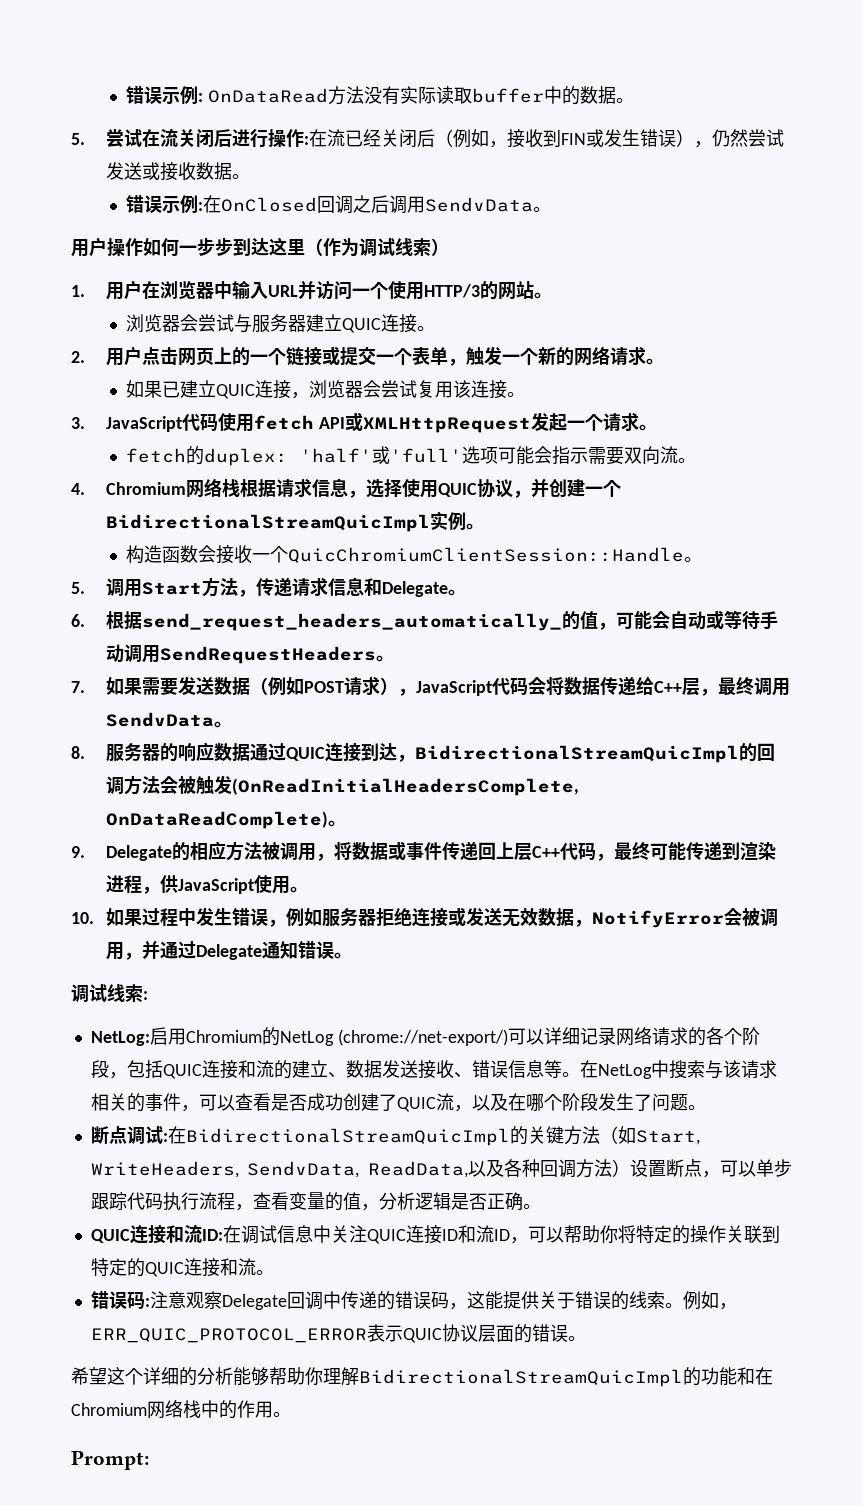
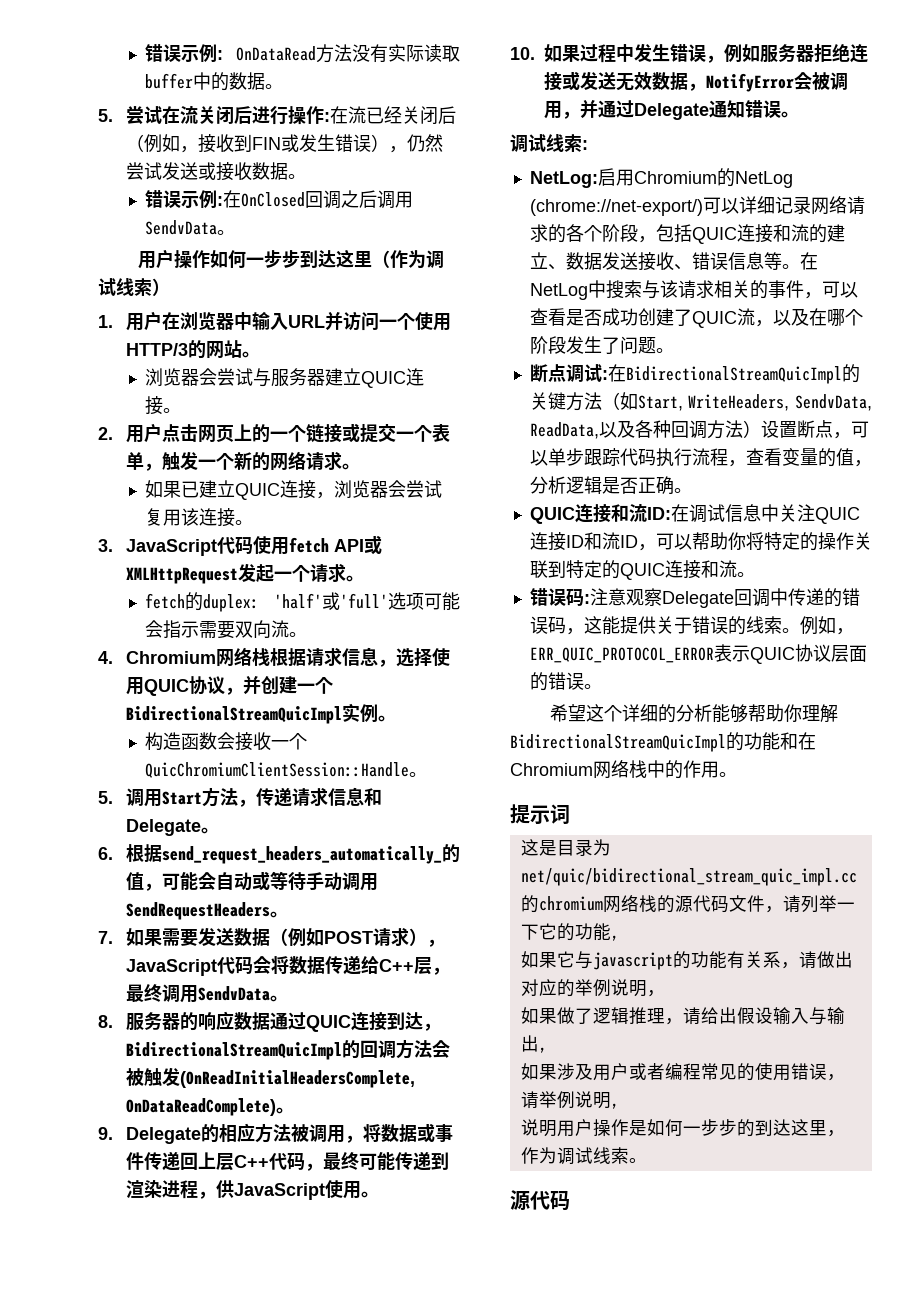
[71,1450,149,1470] Prompt: -> [510,804,570,824] [520,839,611,856] [520,868,857,886] [520,895,855,913] [520,923,619,941] [520,951,853,970] [520,979,665,997] [520,1007,845,1025] [520,1035,547,1053] [520,1062,845,1081] [520,1091,619,1109] [520,1119,845,1137] [520,1147,647,1165] [510,1190,570,1211] 提示词 // 这是目录为net/quic/bidirectional_stream_quic_impl.cc的chromium网络栈的源代码文件，请列举一下它的功能, // 如果它与javascript的功能有关系，请做出对应的举例说明， // 如果做了逻辑推理，请给出假设输入与输出, // 如果涉及用户或者编程常见的使用错误，请举例说明, // 说明用户操作是如何一步步的到达这里，作为调试线索。 // 源代码

